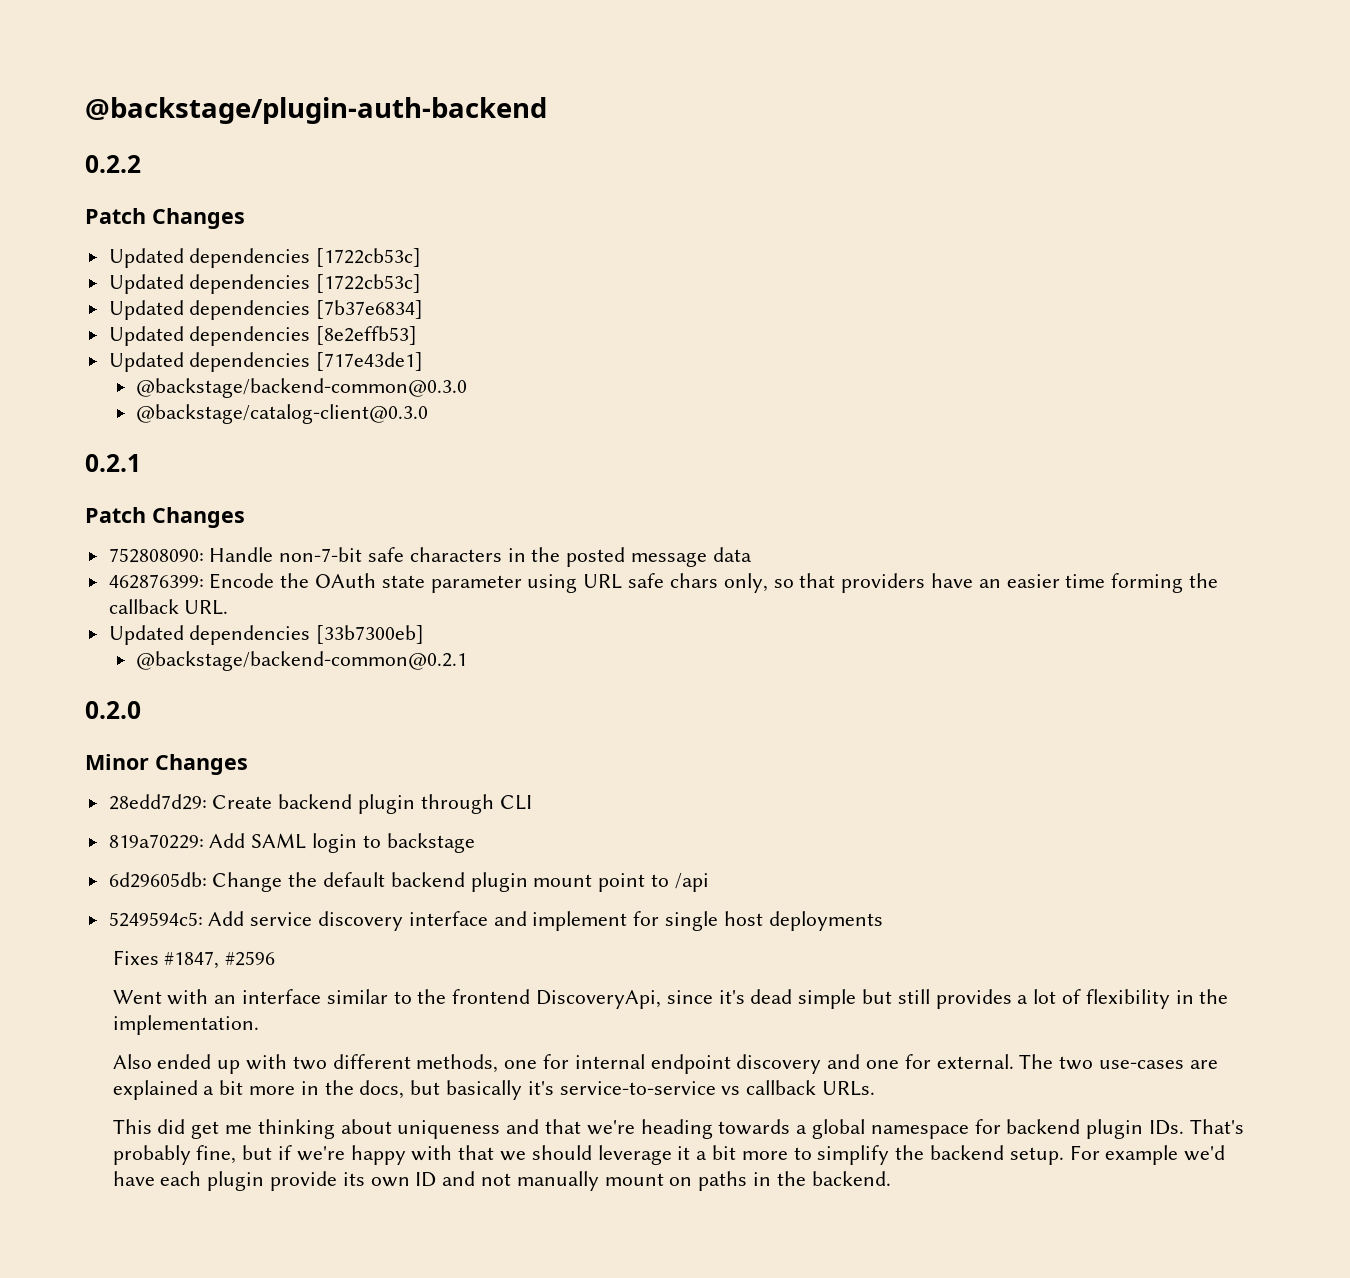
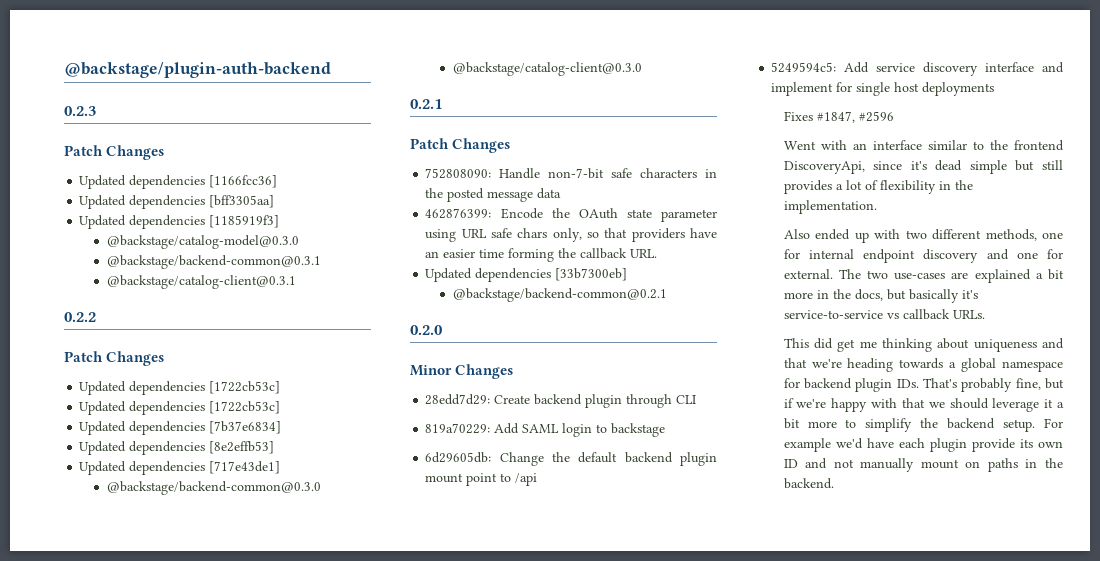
(547, 110) none -> [64,106,96,116] [64,145,165,160] [79,175,278,189] [79,195,275,209] [79,215,280,229] [107,235,300,249] [107,255,322,269] [107,275,297,289] // 0.2.3 // Patch Changes // Updated dependencies [1166fcc36] // Updated dependencies [bff3305aa] // Updated dependencies [1185919f3] // @backstage/catalog-model@0.3.0 // @backstage/backend-common@0.3.1 // @backstage/catalog-client@0.3.1

